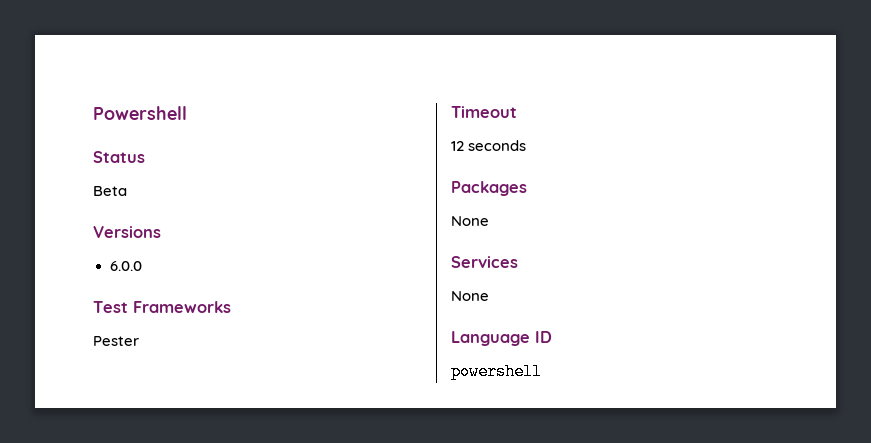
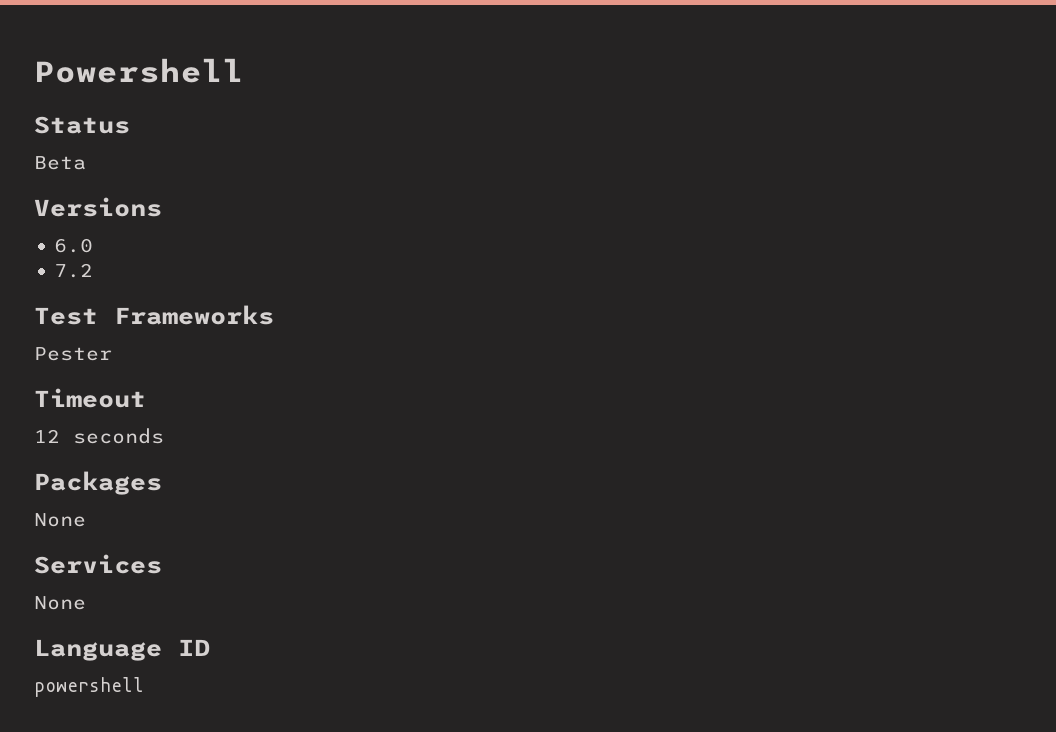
[109,261,142,271] 6.0.0 -> [54,238,94,253] [54,263,94,278] 6.0 // 7.2

